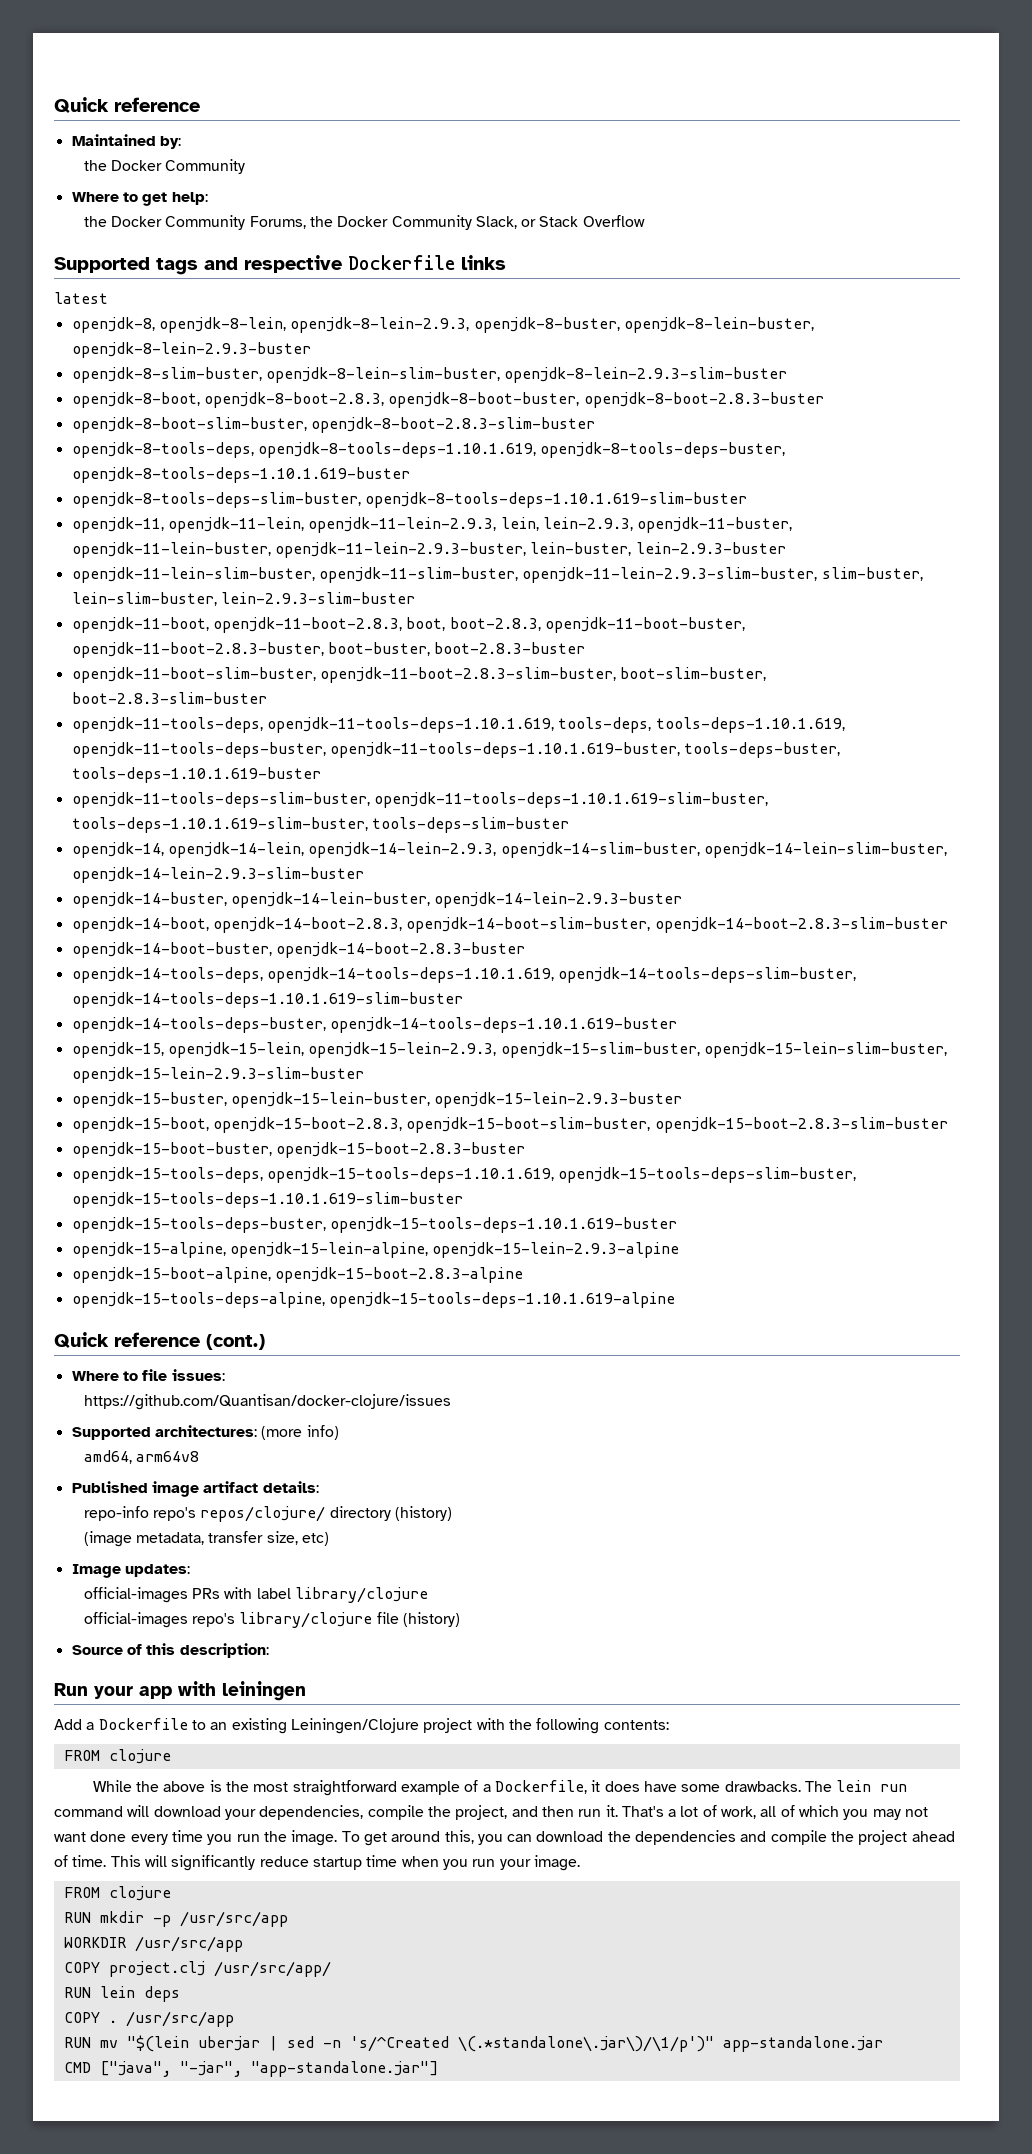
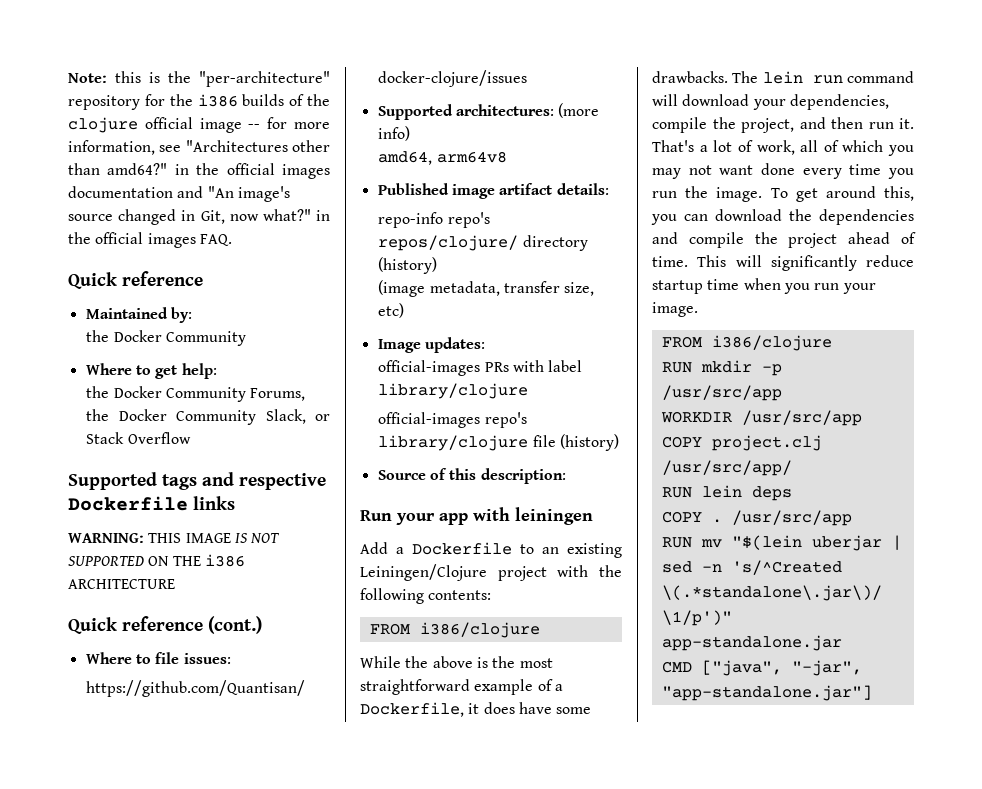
(54, 105) none -> [68,71,330,87] [68,94,330,110] [68,117,330,133] [68,140,330,155] [68,163,330,179] [68,186,290,202] [68,209,330,225] [68,232,232,248] Note: this is the "per-architecture" repository for the i386 builds of the clojure official image -- for more information, see "Architectures other than amd64?" in the official images documentation and "An image's source changed in Git, now what?" in the official images FAQ. //
[54,292,108,304] [71,317,814,333] [71,342,311,358] [71,367,788,383] [71,392,824,408] [71,417,595,433] [71,442,786,458] [71,467,410,483] [71,492,747,508] [71,517,793,533] [71,542,786,558] [71,567,923,583] [71,592,415,606] [71,617,745,633] [71,642,586,658] [71,667,767,683] [71,692,267,704] [71,717,845,733] [71,742,841,758] [71,767,321,783] [71,792,768,808] [71,817,569,833] [71,842,947,858] [71,867,364,883] [71,892,683,908] [71,917,948,933] [71,942,525,958] [71,967,857,983] [71,992,463,1008] [71,1017,677,1033] [71,1042,947,1058] [71,1067,364,1083] [71,1092,683,1108] [71,1117,948,1133] [71,1142,525,1158] [71,1167,857,1183] [71,1192,463,1208] [71,1217,677,1233] [71,1242,680,1258] [71,1267,523,1283] [71,1292,675,1308] latest // openjdk-8, openjdk-8-lein, openjdk-8-lein-2.9.3, openjdk-8-buster, openjdk-8-lein-buster, openjdk-8-lein-2.9.3-buster // openjdk-8-slim-buster, openjdk-8-lein-slim-buster, openjdk-8-lein-2.9.3-slim-buster // openjdk-8-boot, openjdk-8-boot-2.8.3, openjdk-8-boot-buster, openjdk-8-boot-2.8.3-buster // openjdk-8-boot-slim-buster, openjdk-8-boot-2.8.3-slim-buster // openjdk-8-tools-deps, openjdk-8-tools-deps-1.10.1.619, openjdk-8-tools-deps-buster, openjdk-8-tools-deps-1.10.1.619-buster // openjdk-8-tools-deps-slim-buster, openjdk-8-tools-deps-1.10.1.619-slim-buster // openjdk-11, openjdk-11-lein, openjdk-11-lein-2.9.3, lein, lein-2.9.3, openjdk-11-buster, openjdk-11-lein-buster, openjdk-11-lein-2.9.3-buster, lein-buster, lein-2.9.3-buster // openjdk-11-lein-slim-buster, openjdk-11-slim-buster, openjdk-11-lein-2.9.3-slim-buster, slim-buster, lein-slim-buster, lein-2.9.3-slim-buster // openjdk-11-boot, openjdk-11-boot-2.8.3, boot, boot-2.8.3, openjdk-11-boot-buster, openjdk-11-boot-2.8.3-buster, boot-buster, boot-2.8.3-buster // openjdk-11-boot-slim-buster, openjdk-11-boot-2.8.3-slim-buster, boot-slim-buster, boot-2.8.3-slim-buster // openjdk-11-tools-deps, openjdk-11-tools-deps-1.10.1.619, tools-deps, tools-deps-1.10.1.619, openjdk-11-tools-deps-buster, openjdk-11-tools-deps-1.10.1.619-buster, tools-deps-buster, tools-deps-1.10.1.619-buster // openjdk-11-tools-deps-slim-buster, openjdk-11-tools-deps-1.10.1.619-slim-buster, tools-deps-1.10.1.619-slim-buster, tools-deps-slim-buster // openjdk-14, openjdk-14-lein, openjdk-14-lein-2.9.3, openjdk-14-slim-buster, openjdk-14-lein-slim-buster, openjdk-14-lein-2.9.3-slim-buster // openjdk-14-buster, openjdk-14-lein-buster, openjdk-14-lein-2.9.3-buster // openjdk-14-boot, openjdk-14-boot-2.8.3, openjdk-14-boot-slim-buster, openjdk-14-boot-2.8.3-slim-buster // openjdk-14-boot-buster, openjdk-14-boot-2.8.3-buster // openjdk-14-tools-deps, openjdk-14-tools-deps-1.10.1.619, openjdk-14-tools-deps-slim-buster, openjdk-14-tools-deps-1.10.1.619-slim-buster // openjdk-14-tools-deps-buster, openjdk-14-tools-deps-1.10.1.619-buster // openjdk-15, openjdk-15-lein, openjdk-15-lein-2.9.3, openjdk-15-slim-buster, openjdk-15-lein-slim-buster, openjdk-15-lein-2.9.3-slim-buster // openjdk-15-buster, openjdk-15-lein-buster, openjdk-15-lein-2.9.3-buster // openjdk-15-boot, openjdk-15-boot-2.8.3, openjdk-15-boot-slim-buster, openjdk-15-boot-2.8.3-slim-buster // openjdk-15-boot-buster, openjdk-15-boot-2.8.3-buster // openjdk-15-tools-deps, openjdk-15-tools-deps-1.10.1.619, openjdk-15-tools-deps-slim-buster, openjdk-15-tools-deps-1.10.1.619-slim-buster // openjdk-15-tools-deps-buster, openjdk-15-tools-deps-1.10.1.619-buster // openjdk-15-alpine, openjdk-15-lein-alpine, openjdk-15-lein-2.9.3-alpine // openjdk-15-boot-alpine, openjdk-15-boot-2.8.3-alpine // openjdk-15-tools-deps-alpine, openjdk-15-tools-deps-1.10.1.619-alpine -> [68,533,280,543] [68,554,245,567] [68,579,175,589] WARNING: THIS IMAGE IS NOT SUPPORTED ON THE i386 ARCHITECTURE
[108,1749,171,1764] clojure -> [419,622,540,638] i386/clojure
[108,1886,171,1901] clojure -> [711,335,832,351] i386/clojure

